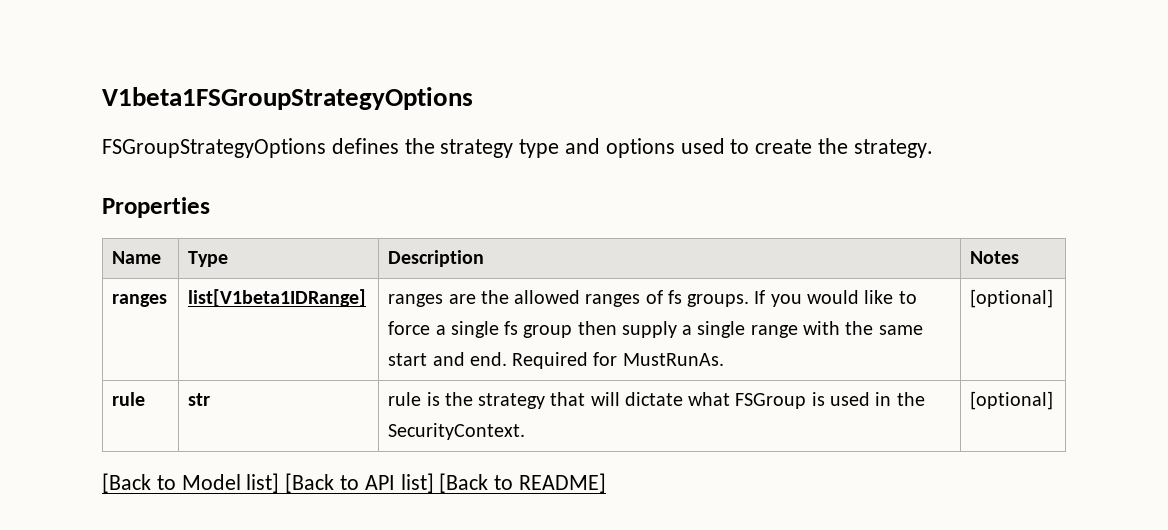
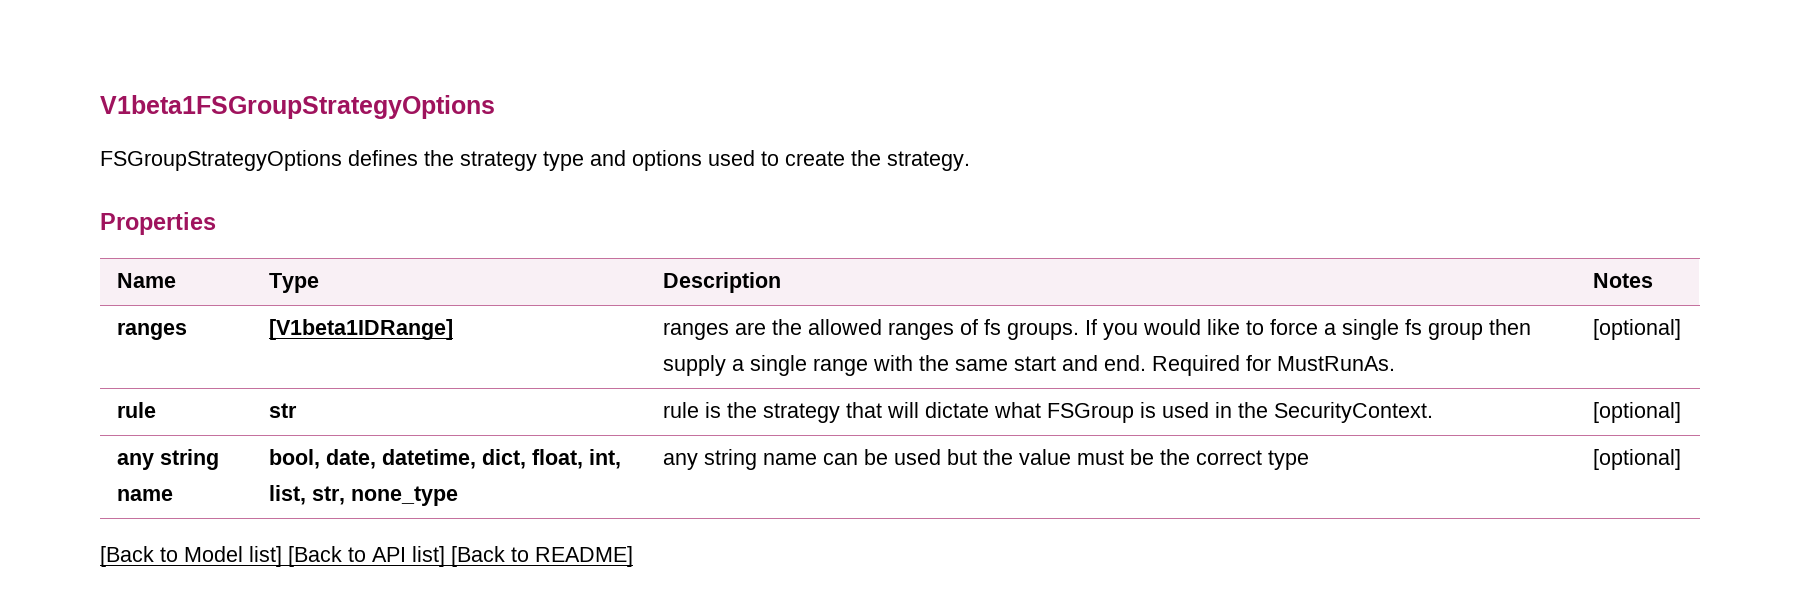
[188,289,367,307] list[V1beta1IDRange] -> [268,319,453,340] [V1beta1IDRange]
(1054, 400) none -> [116,449,219,470] [116,489,173,501] [268,449,621,469] [268,485,458,506] [662,449,1309,470] [1592,449,1681,470] // any string name | bool, date, datetime, dict, float, int, list, str, none_type | any string name can be used but the value must be the correct type | [optional]

